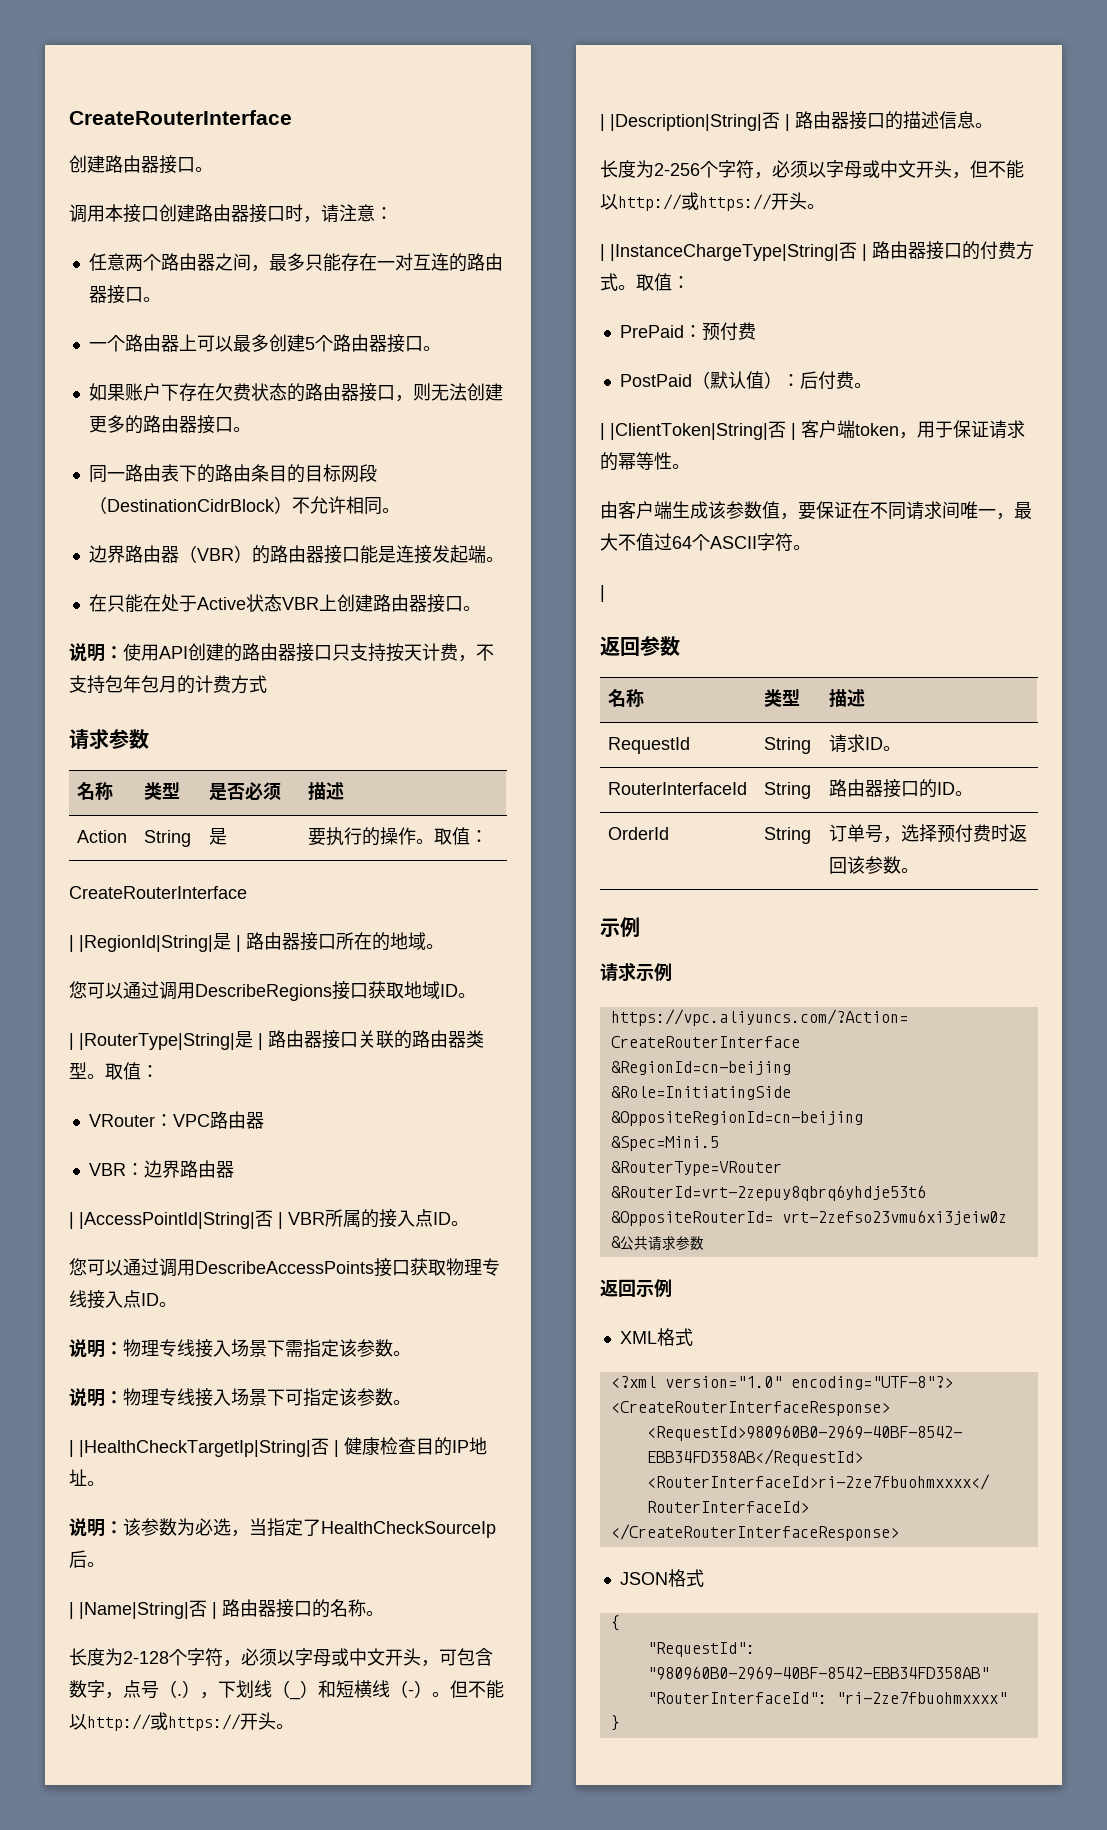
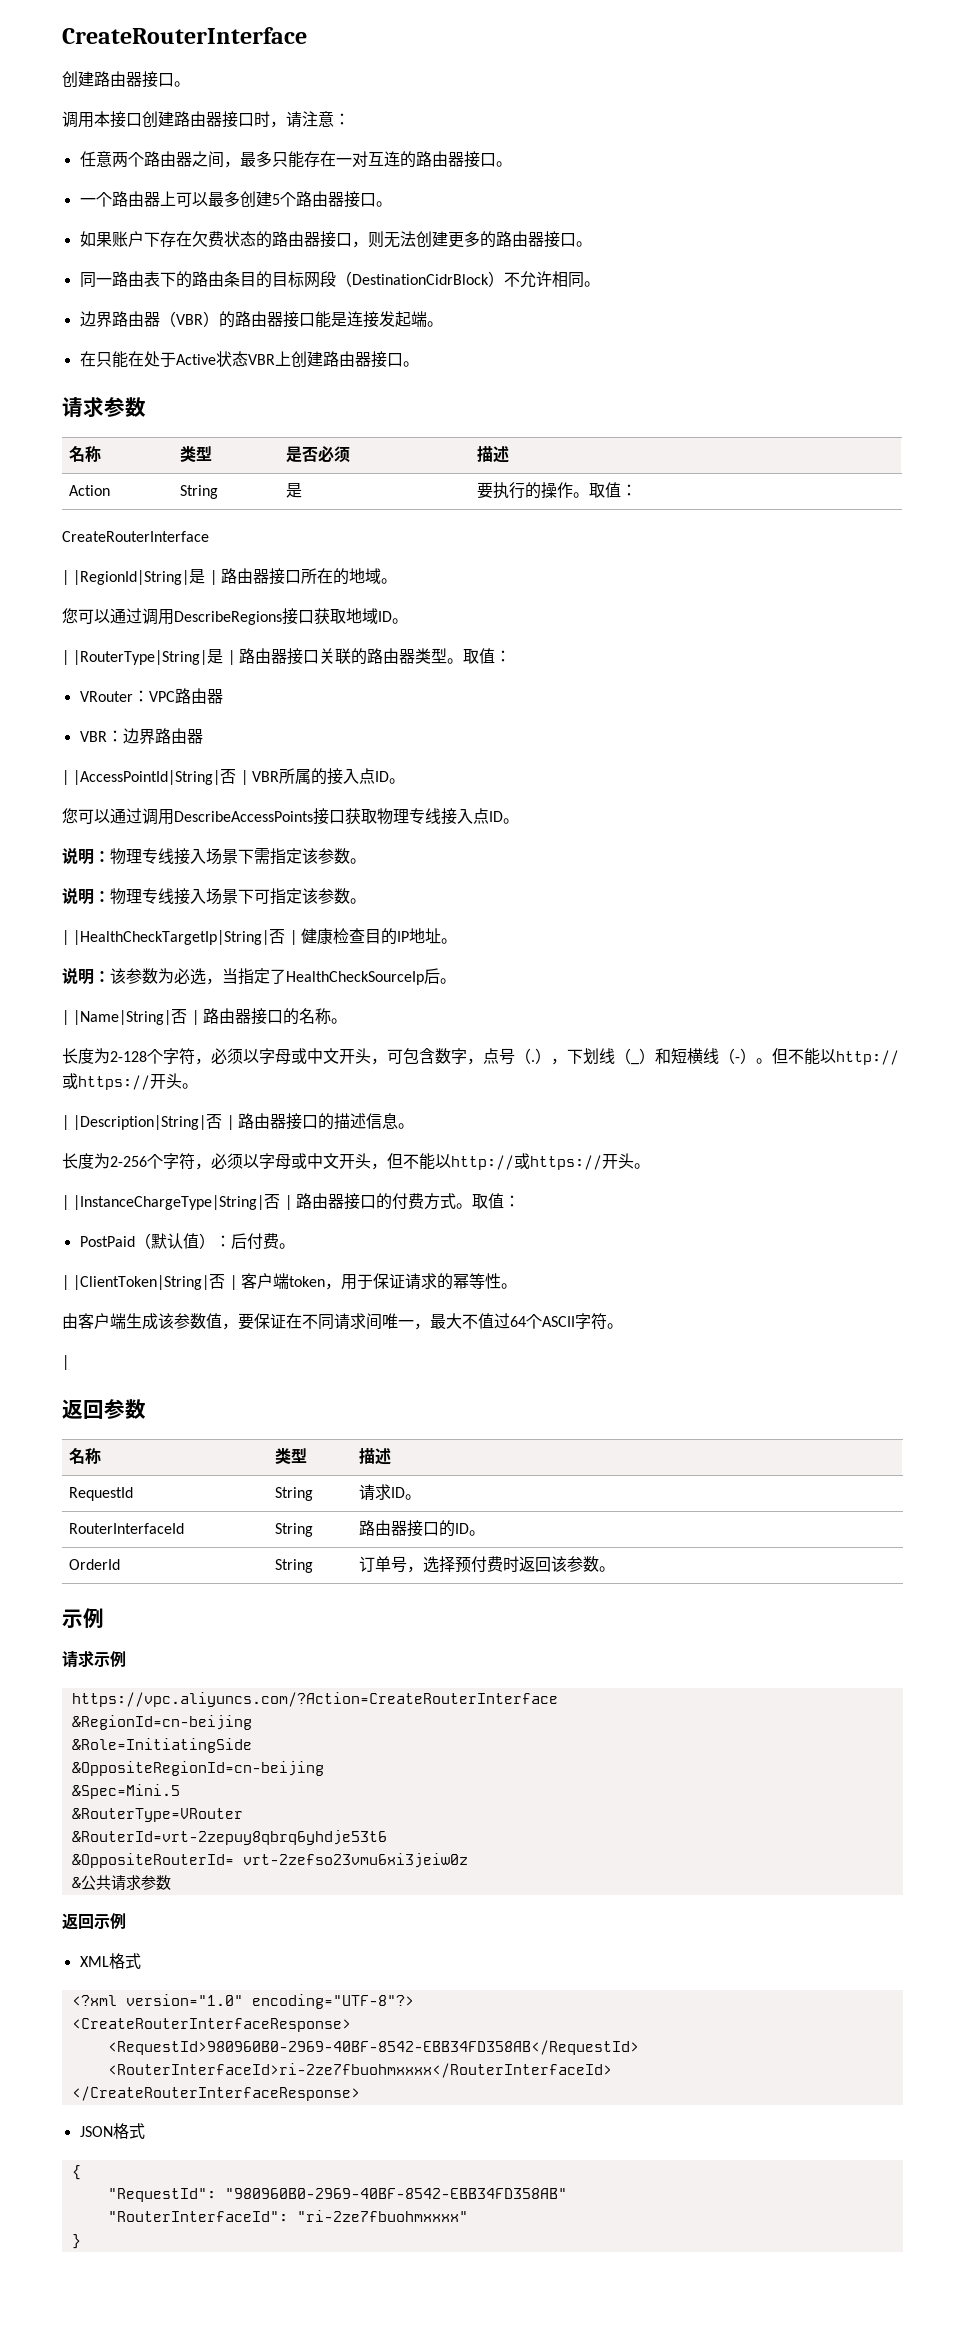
[69,643,494,662] [69,675,267,694] // 说明：使用API创建的路由器接口只支持按天计费，不支持包年包月的计费方式 -> (419, 364) none
[619,322,756,341] // PrePaid：预付费 -> (520, 1201) none

